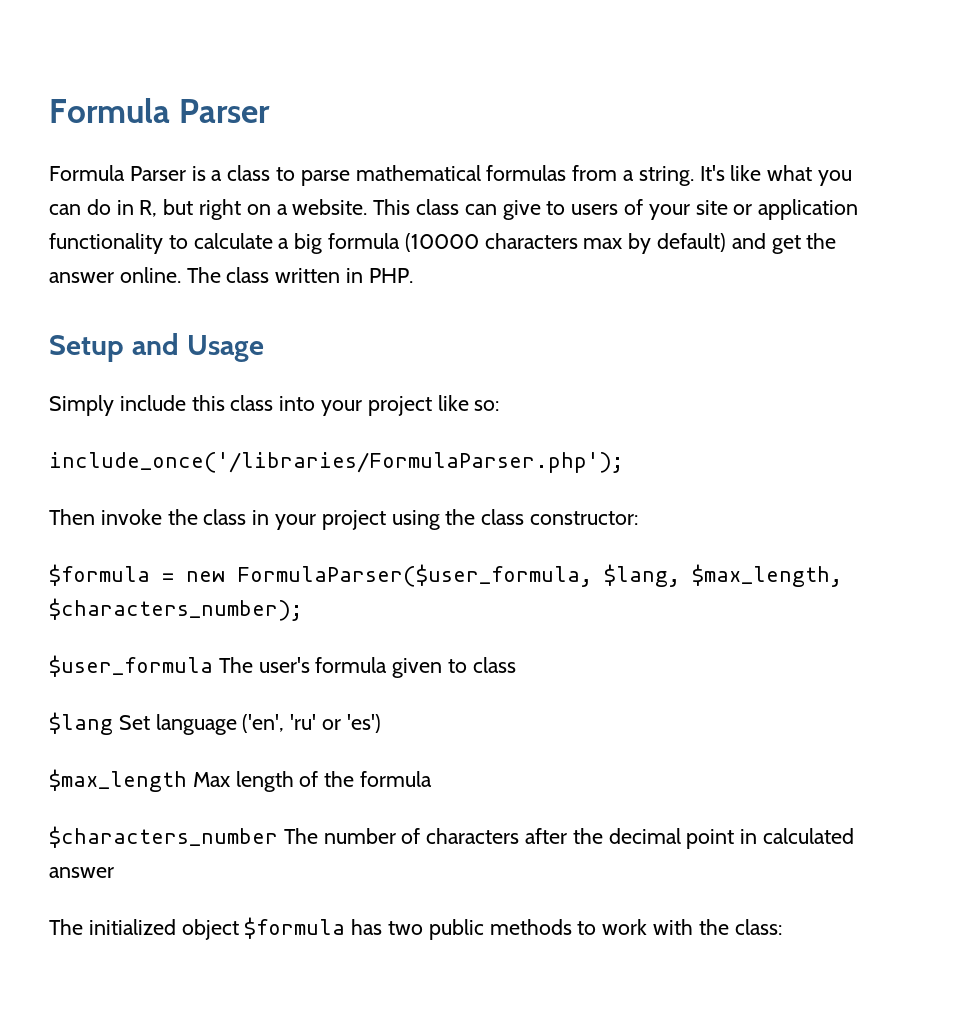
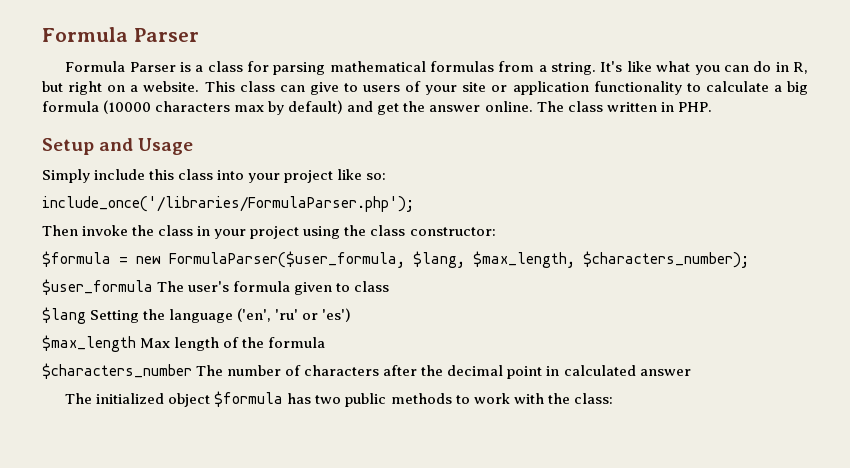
[276,167,350,186] to parse -> [246,61,326,75] for parsing
[118,715,150,730] Set -> [90,309,166,323] Setting the

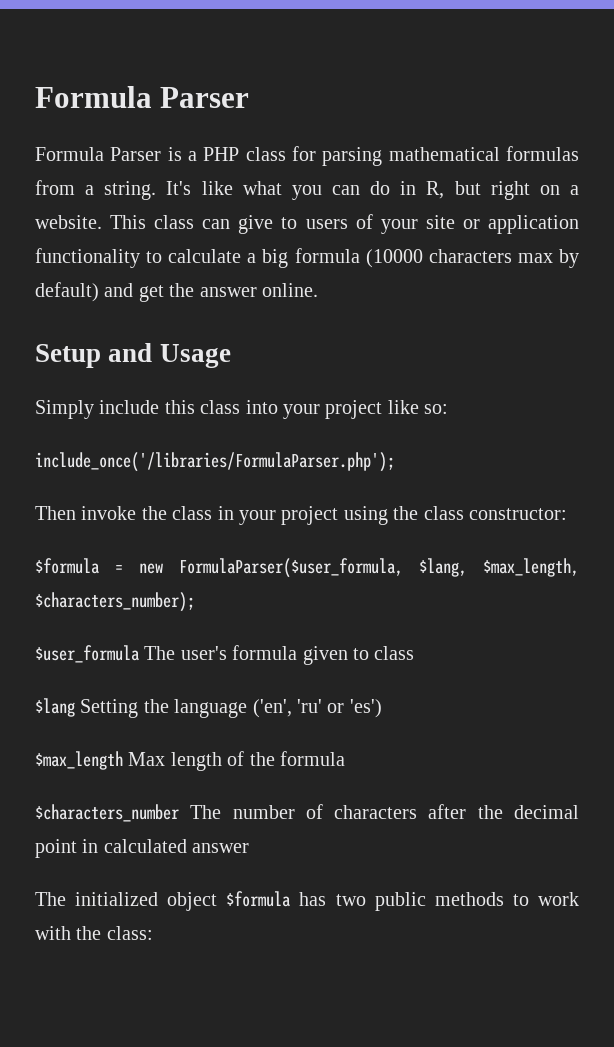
(204, 68) none -> [203,147,240,161] PHP
[536,101,712,112] The class written in PHP. -> (318, 290) none

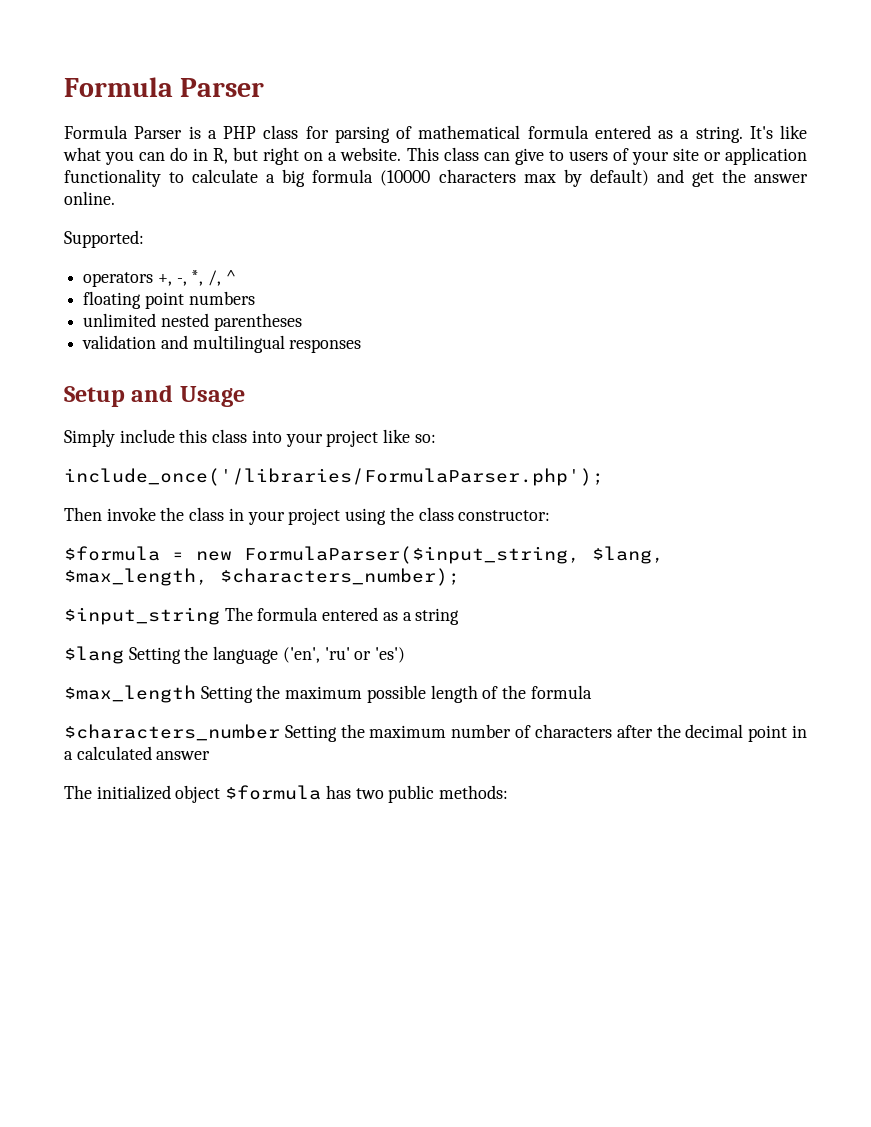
[388,146,579,161] [35,180,75,195] mathematical formulas from -> [396,125,673,139] of mathematical formula entered as
(318, 290) none -> [64,230,144,248] [83,270,236,287] [83,291,255,309] [83,313,302,331] [82,335,362,353] // Supported: // operators +, -, *, /, ^ // floating point numbers // unlimited nested parentheses // validation and multilingual responses
[179,558,403,578] FormulaParser($user_formula, -> [244,546,580,564] FormulaParser($input_string,
[35,645,415,665] $user_formula The user's formula given to class -> [64,607,460,625] $input_string The formula entered as a string
[128,752,166,766] Max -> [200,685,426,703] Setting the maximum possible
[190,805,222,819] The -> [284,724,447,742] Setting the maximum
(99, 846) none -> [64,751,73,760] a
[434,892,579,906] [35,926,153,940] methods to work with the class: -> [439,785,509,799] methods:

